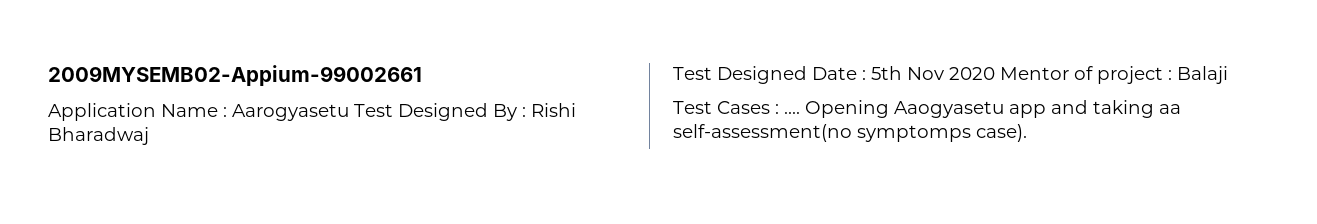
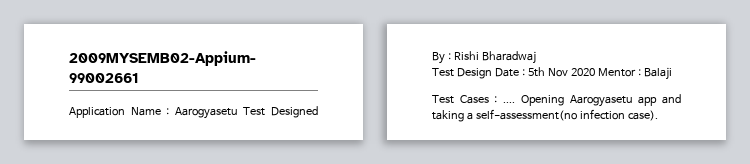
[717,66,807,84] Designed -> [456,68,492,79] Design
[1074,66,1163,84] of project -> (636, 72) none
[894,101,1004,118] Aaogyasetu -> [569,95,633,107] Aarogyasetu
[1159,104,1181,114] [673,124,971,142] aa self-assessment(no symptomps -> [466,109,625,121] a self-assessment(no infection

